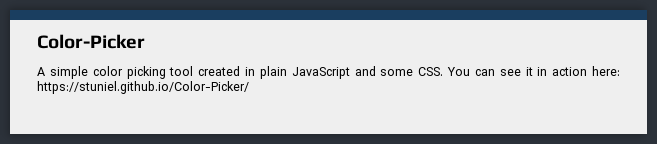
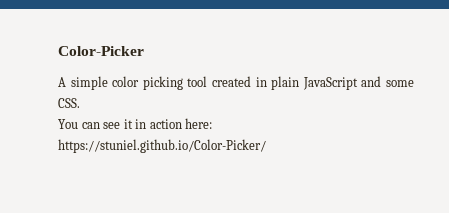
(444, 71) none -> (80, 103) //

